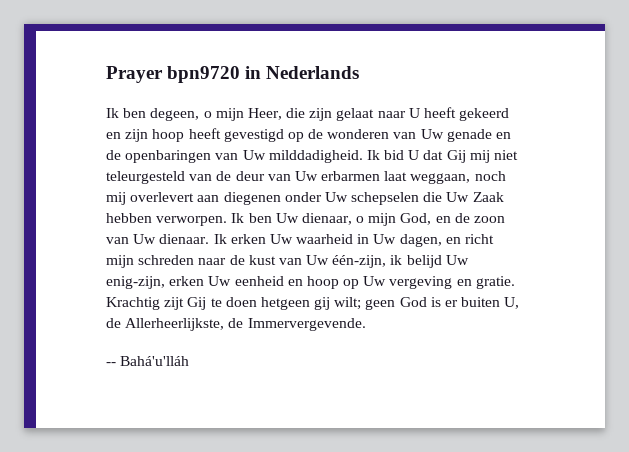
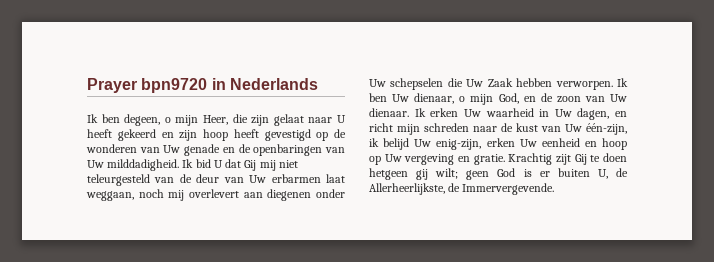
[106,356,190,366] // -- Bahá'u'lláh -> (555, 189) none

